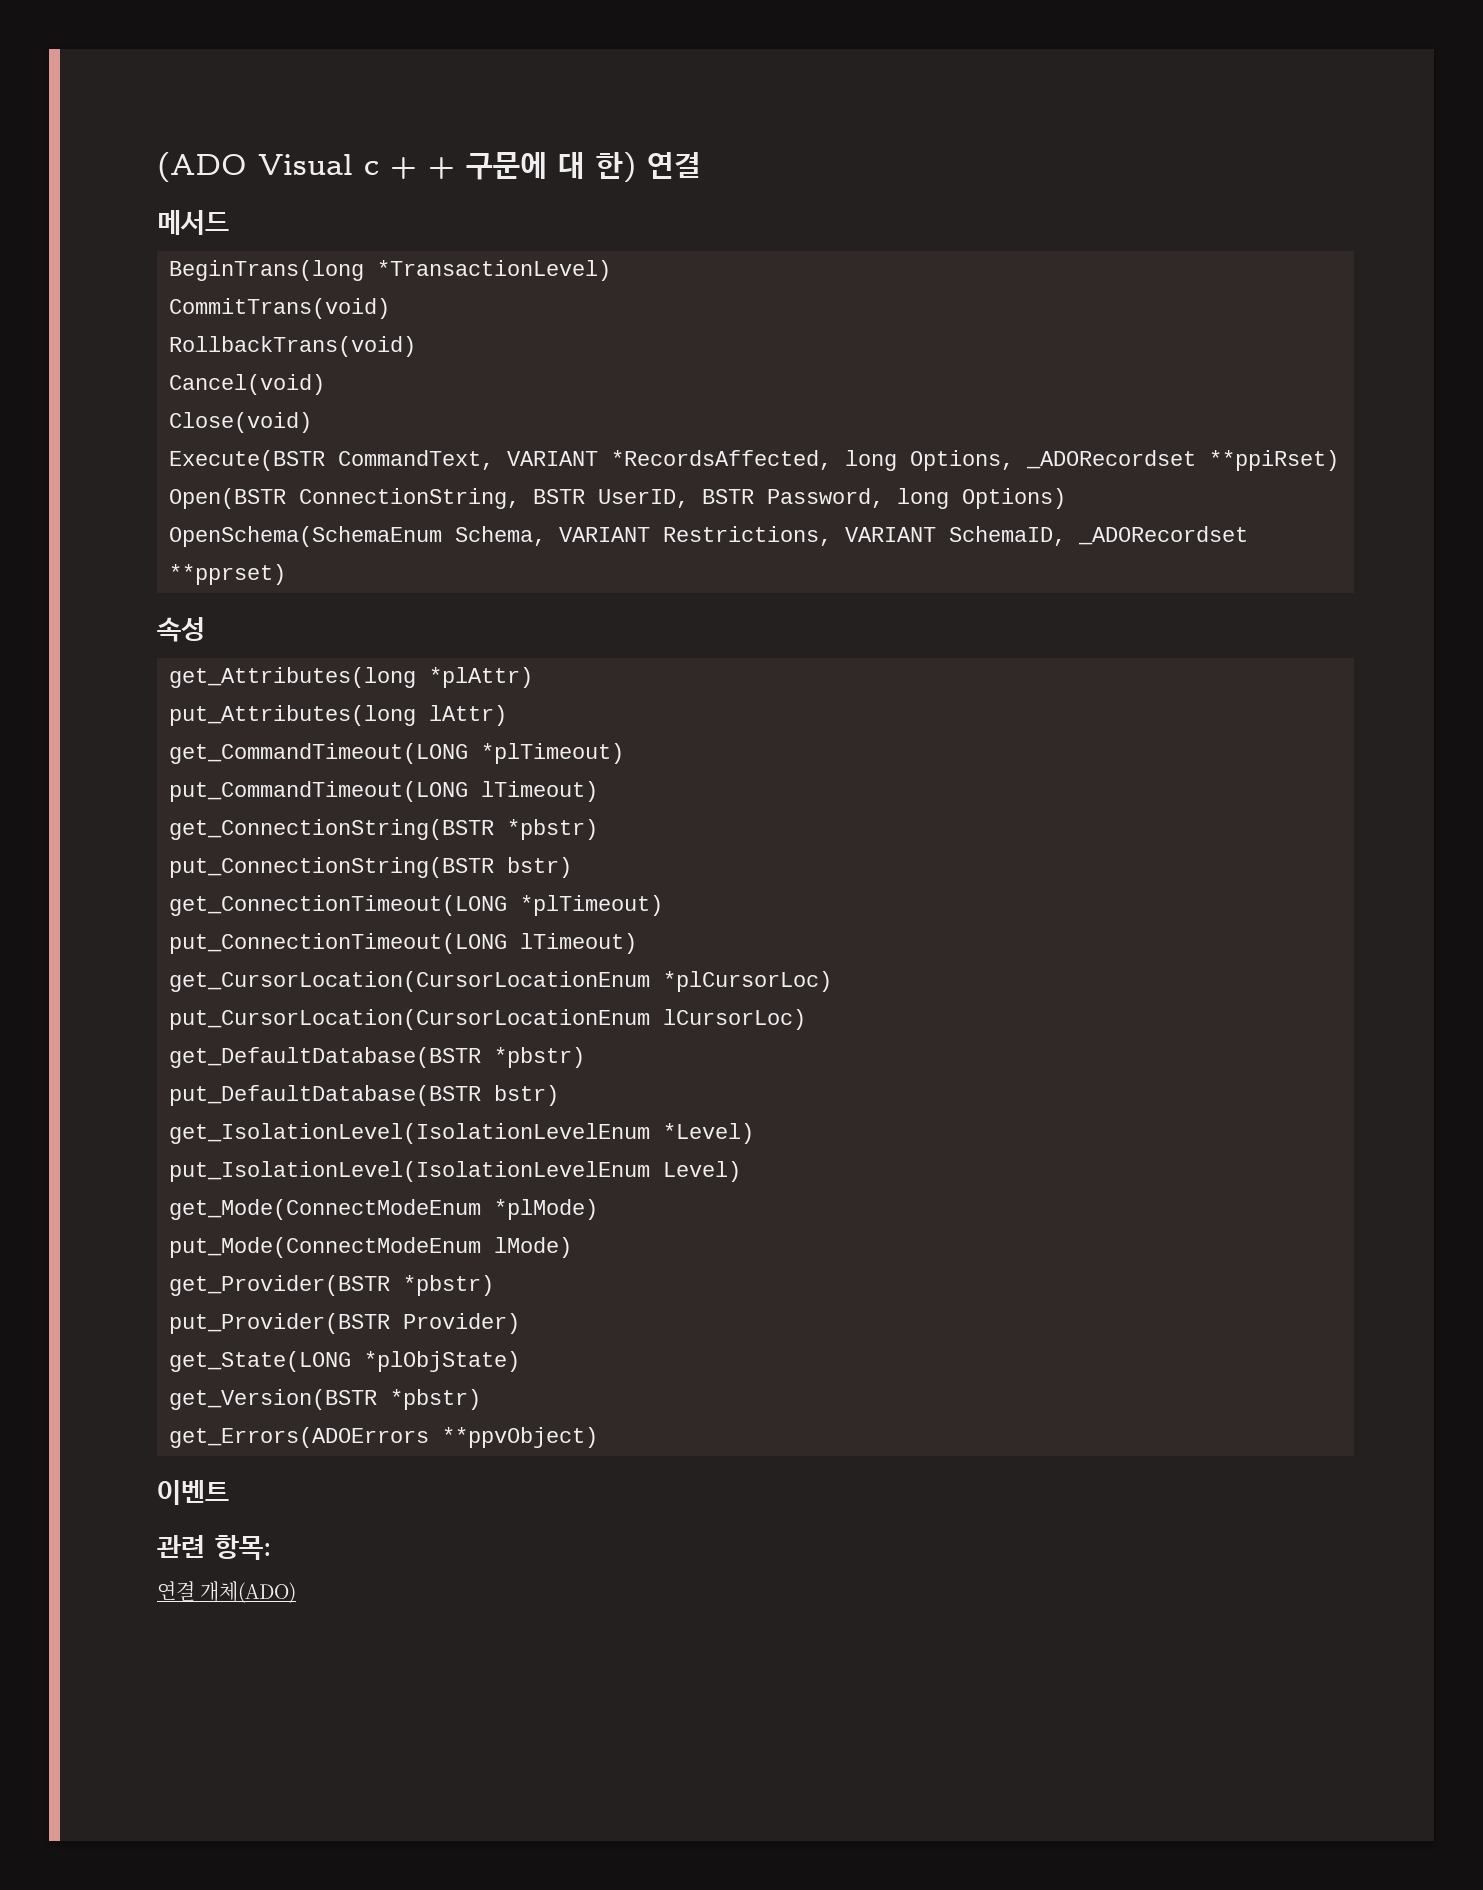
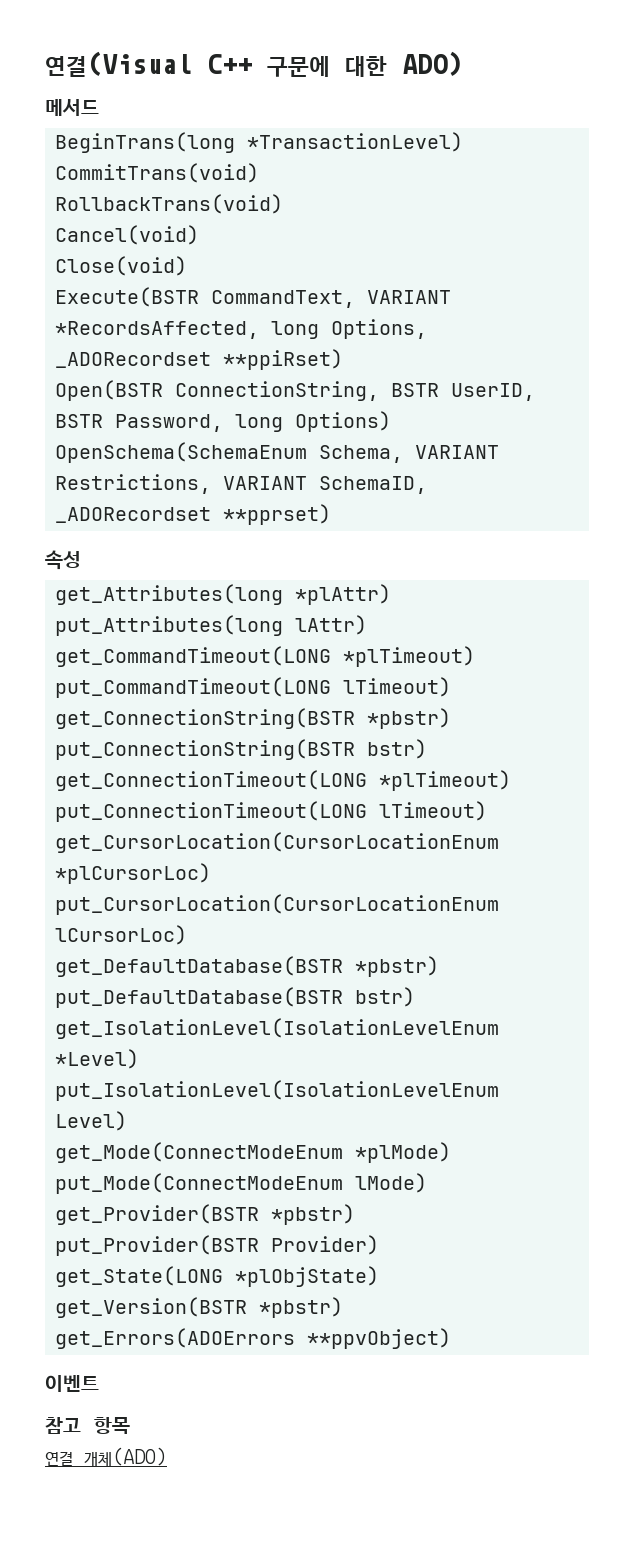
[157,152,701,183] (ADO Visual c + + 구문에 대 한) 연결 -> [45,51,462,77] 연결(Visual C++ 구문에 대한 ADO)
[157,1535,272,1560] 관련 항목: -> [45,1417,130,1434] 참고 항목

